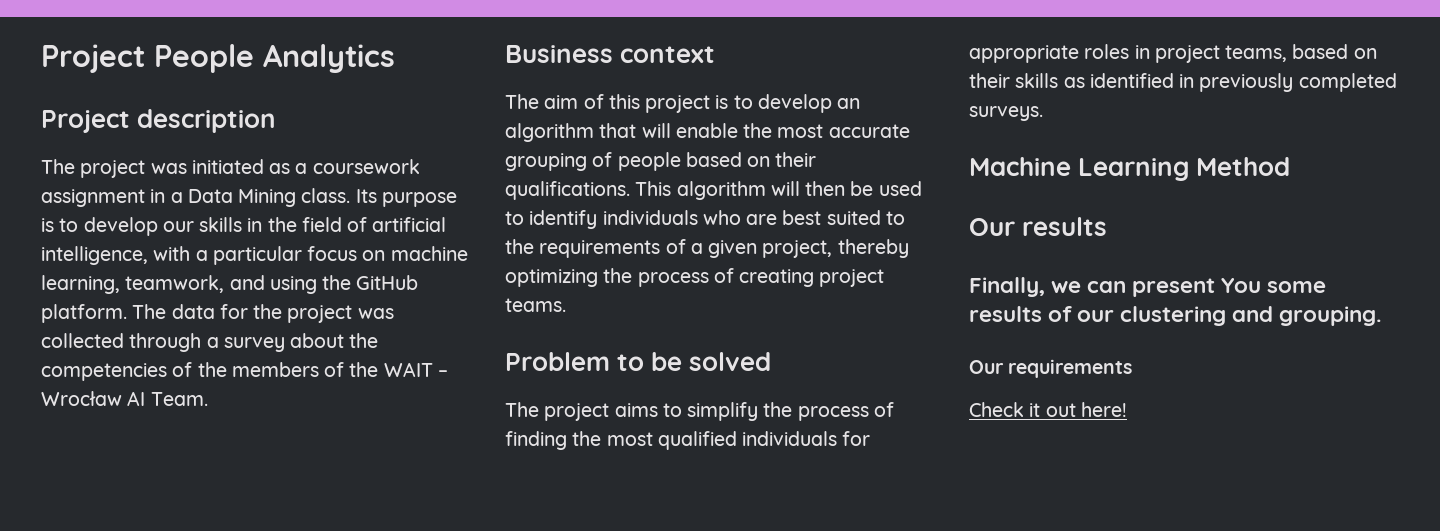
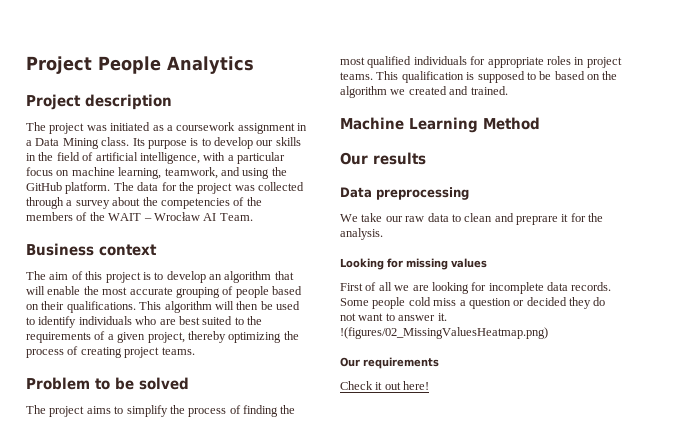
[1225,44,1377,62] [969,73,1397,92] [969,106,1043,121] teams, based on their skills as identified in previously completed surveys. -> [340,71,618,83] [340,86,508,98] teams. This qualification is supposed to be based on the algorithm we created and trained.
[969,277,1327,297] [969,306,1383,326] Finally, we can present You some results of our clustering and grouping. -> [340,187,469,200] [340,213,604,225] [340,228,383,240] [340,258,487,270] [340,282,612,294] [340,297,606,309] [340,313,447,321] [340,327,548,339] Data preprocessing // We take our raw data to clean and preprare it for the analysis. // Looking for missing values // First of all we are looking for incomplete data records. Some people cold miss a question or decided they do not want to answer it. !(figures/02_MissingValuesHeatmap.png)

